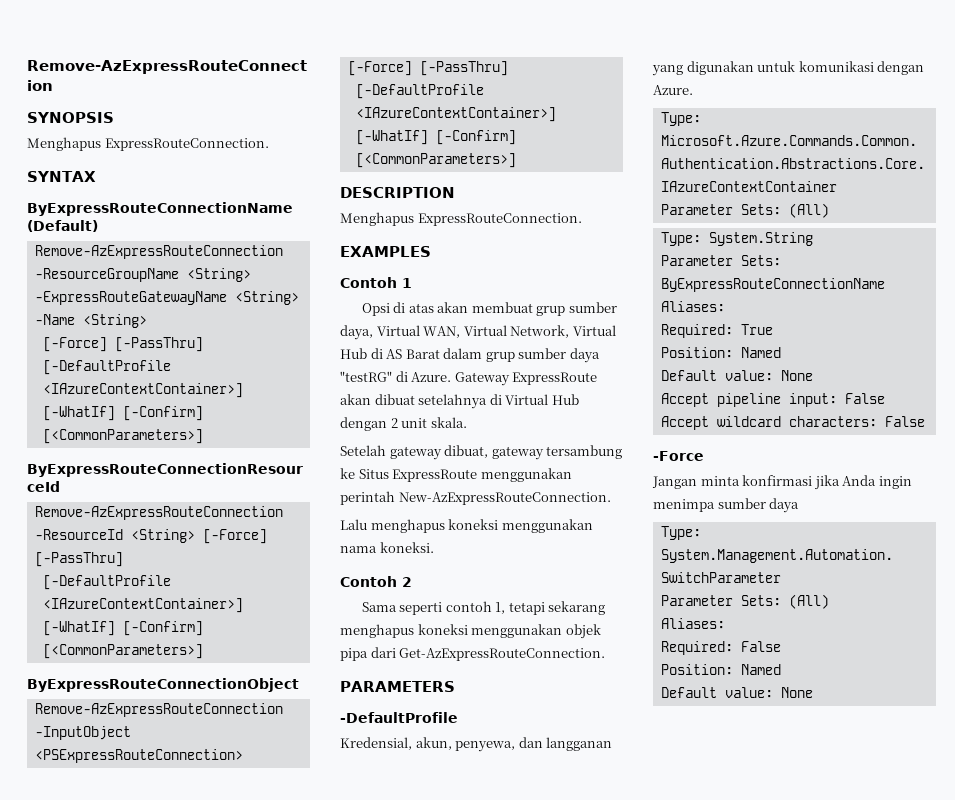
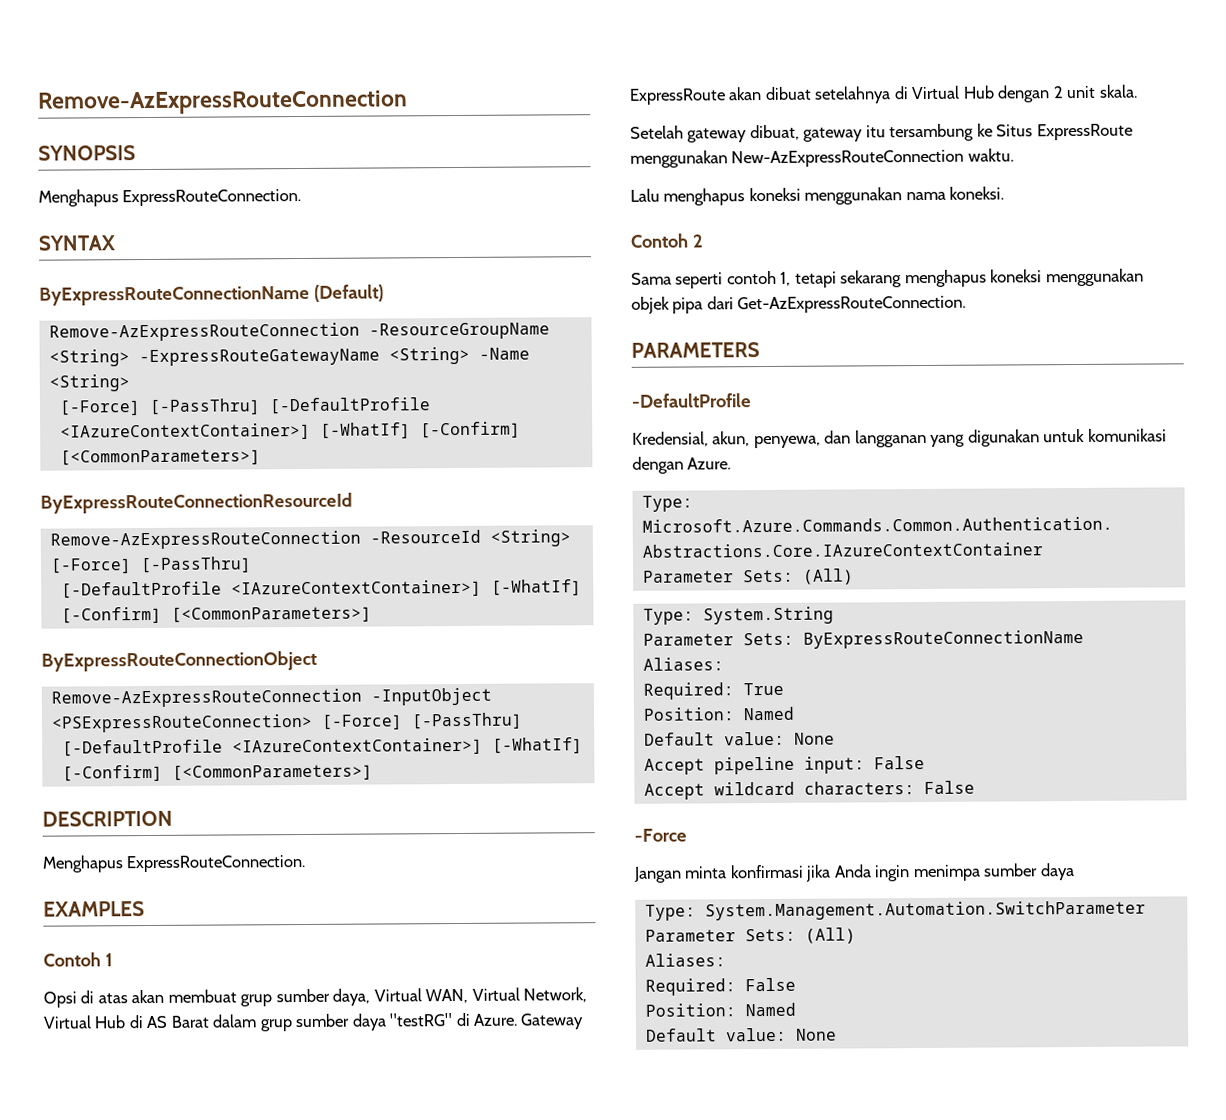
(544, 453) none -> [865,125,886,138] itu
[340,491,611,505] perintah New-AzExpressRouteConnection. -> [731,148,1014,168] New-AzExpressRouteConnection waktu.

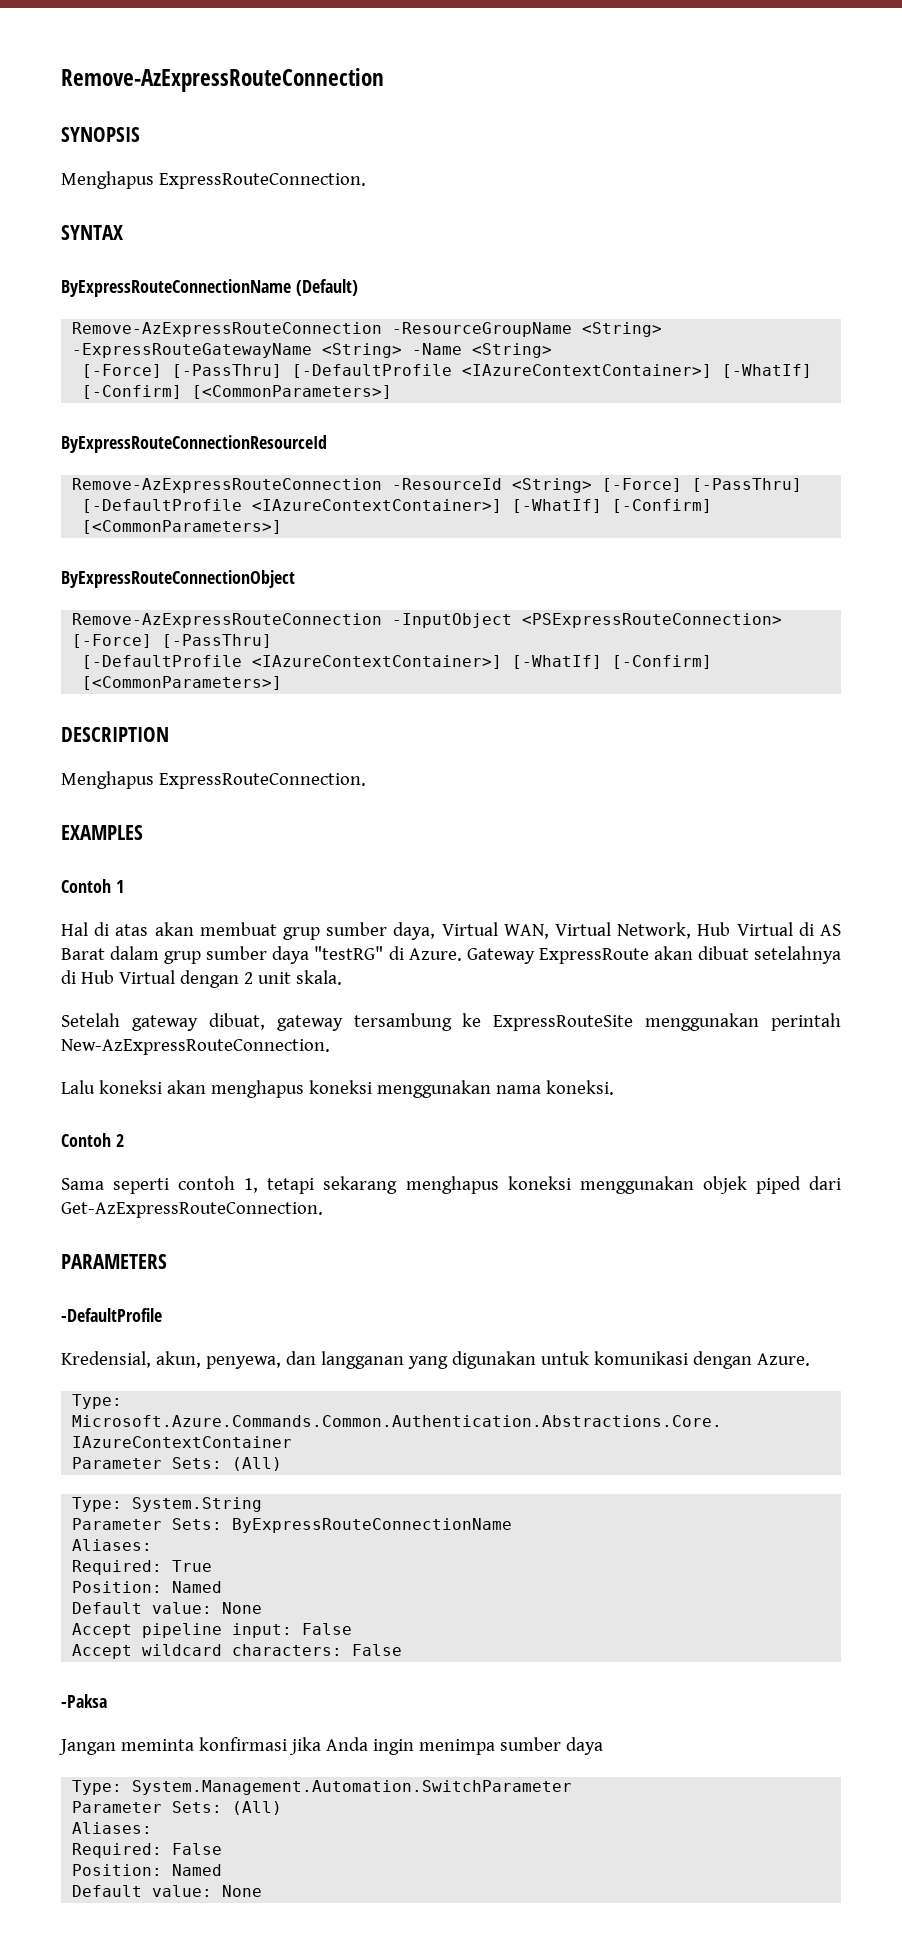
[43,991,77,1008] Opsi -> [61,922,88,936] Hal
[43,1015,127,1029] Virtual Hub -> [697,922,793,936] Hub Virtual
[911,85,995,100] Virtual Hub -> [80,970,175,984] Hub Virtual
[865,125,886,138] itu -> (343, 1023) none
[996,123,1133,141] [630,148,1014,168] Situs ExpressRoute menggunakan New-AzExpressRouteConnection waktu. -> [493,1013,841,1031] [61,1039,330,1055] ExpressRouteSite menggunakan perintah New-AzExpressRouteConnection.
(660, 195) none -> [98,1080,206,1094] koneksi akan
[672,297,704,314] pipa -> [755,1176,801,1194] piped
[634,828,687,842] -Force -> [61,1694,107,1708] -Paksa
[684,866,728,879] minta -> [120,1739,194,1751] meminta

